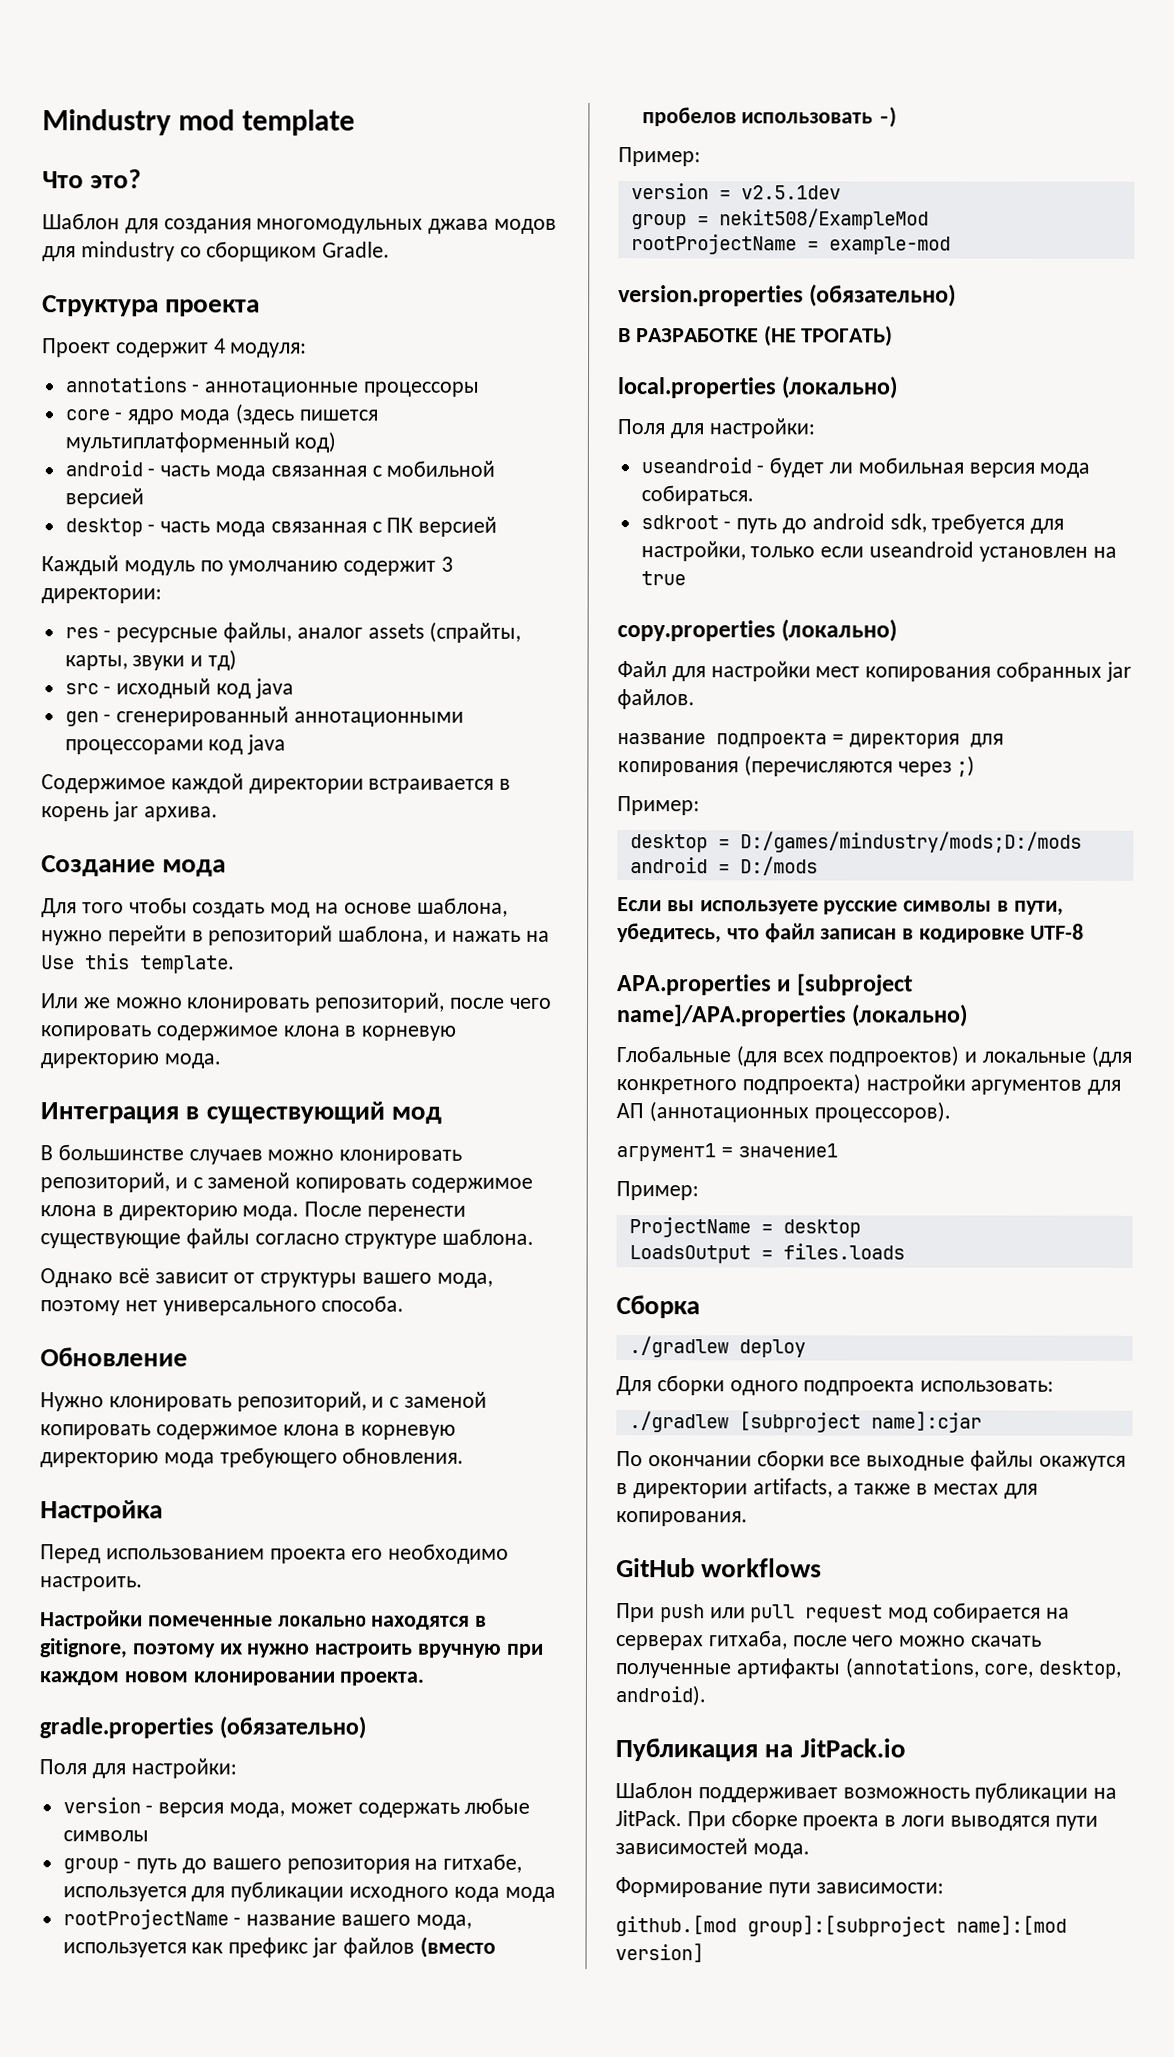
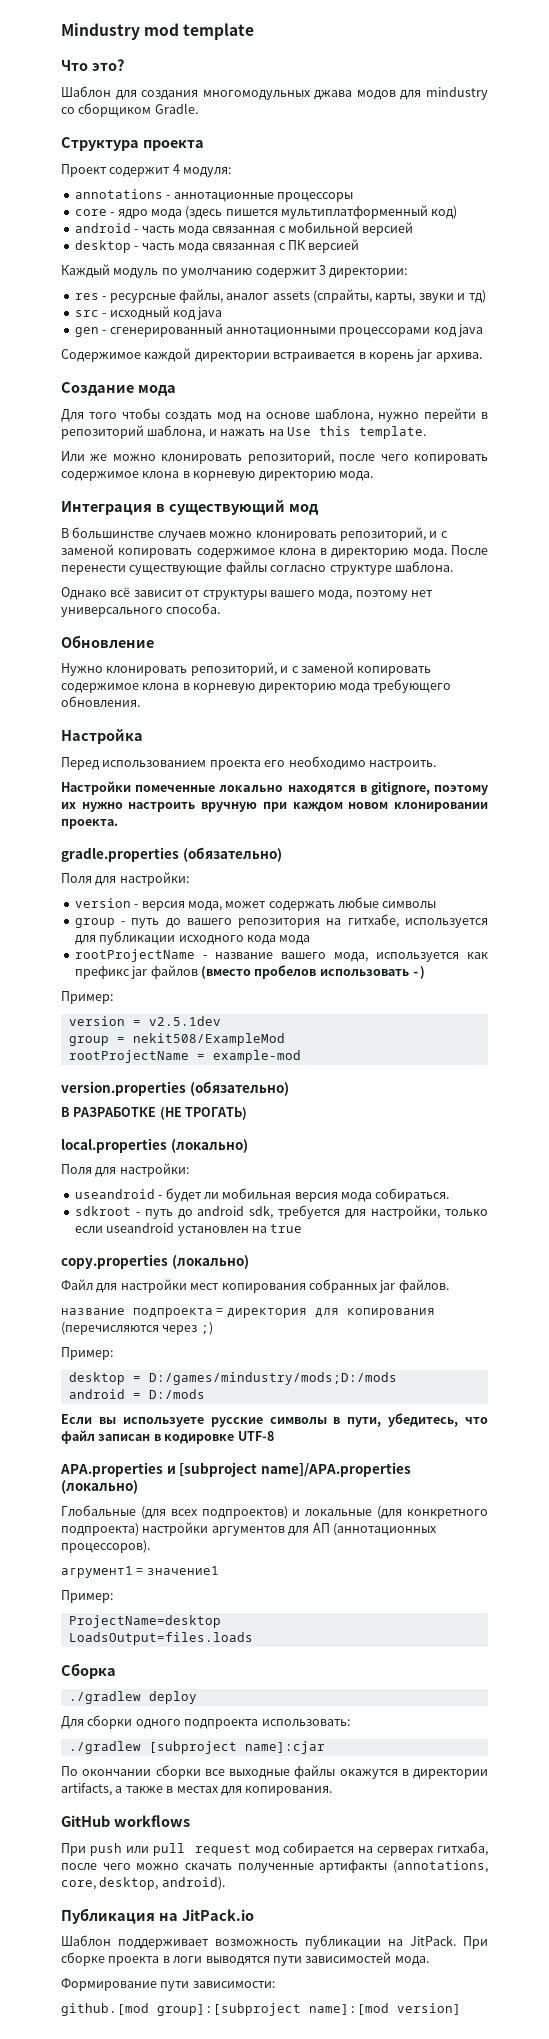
[628,1217,861,1238] [628,1243,905,1264] ProjectName = desktop // LoadsOutput = files.loads -> [68,1615,221,1628] [68,1632,253,1645] ProjectName=desktop // LoadsOutput=files.loads

